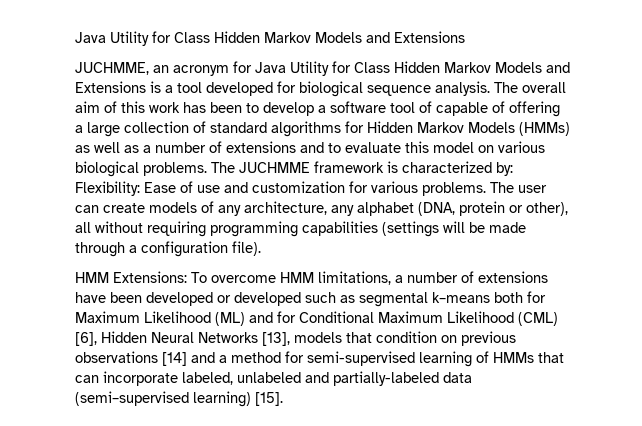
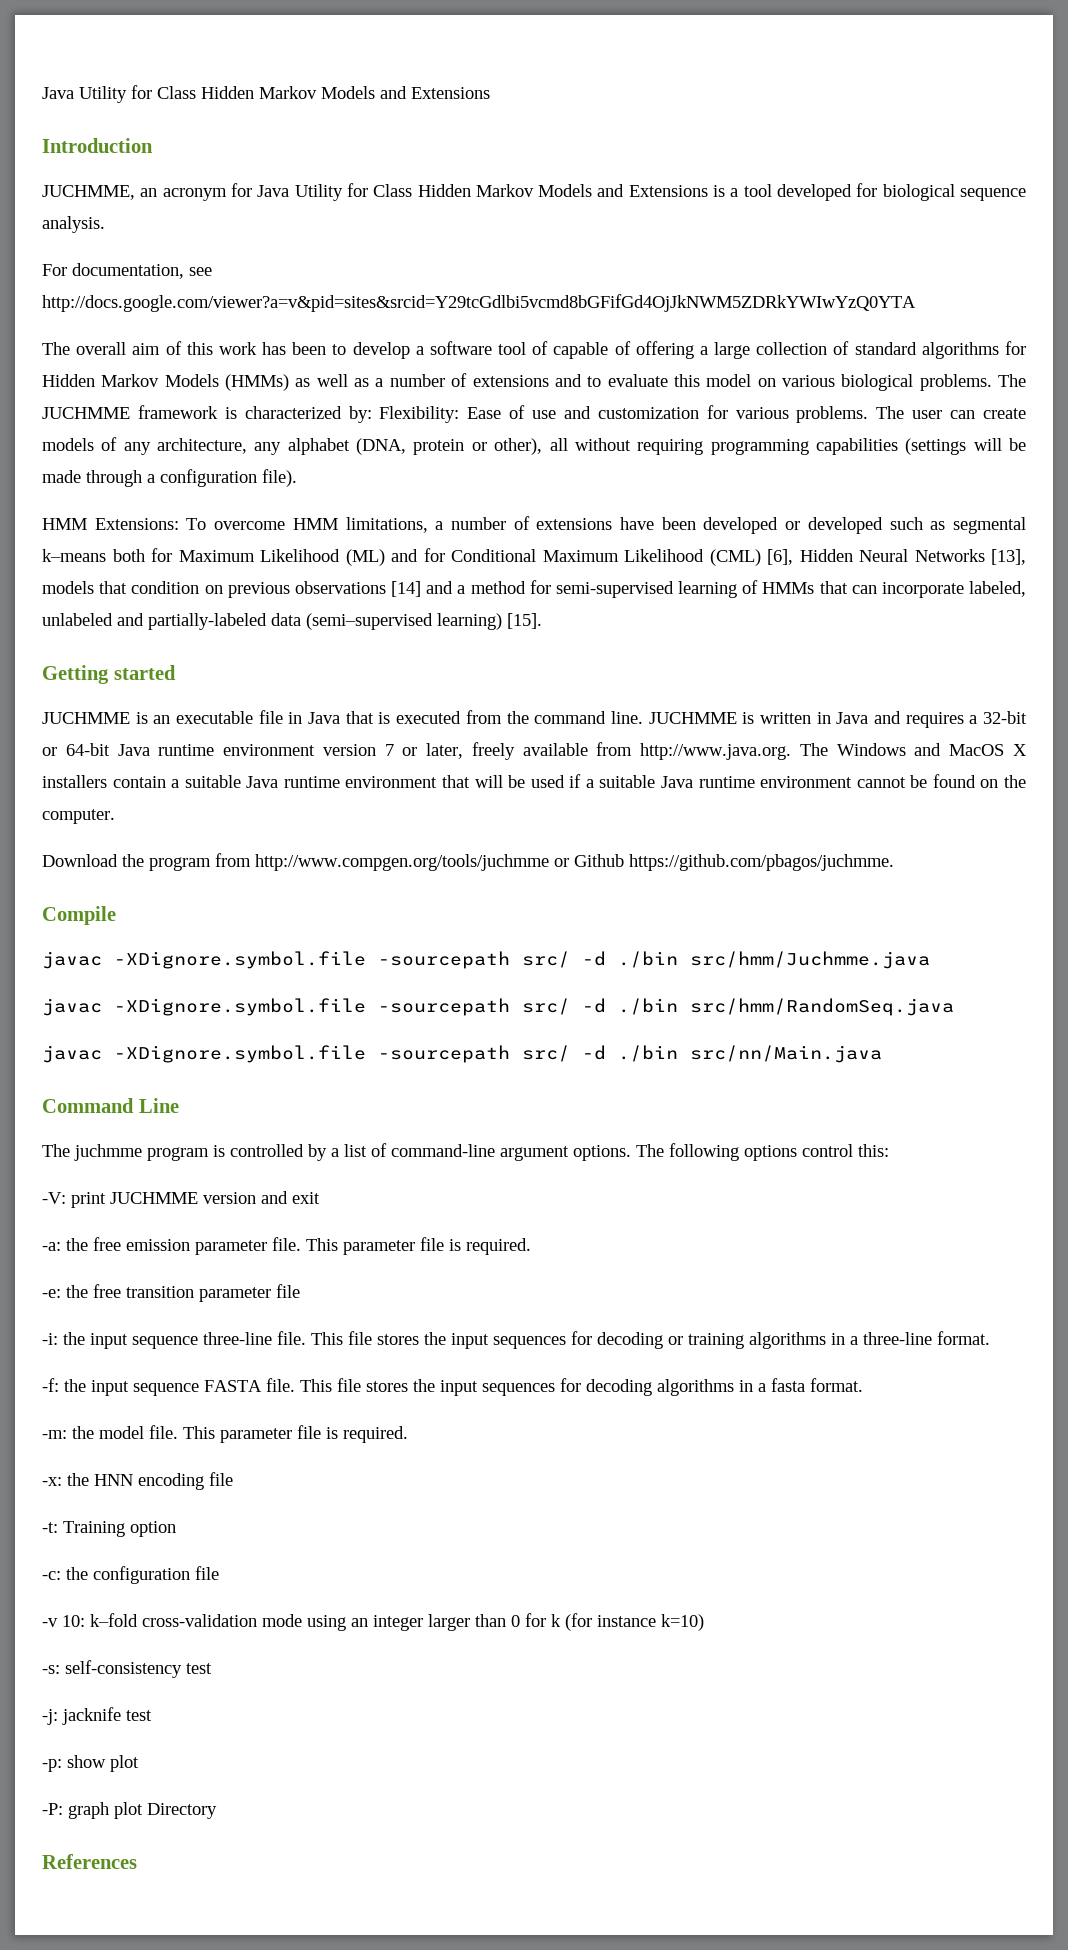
[75,31,465,46] Java Utility for Class Hidden Markov Models and Extensions -> [42,85,490,103] [42,138,153,153] Java Utility for Class Hidden Markov Models and Extensions // Introduction
(490, 88) none -> [42,263,212,279] [42,294,916,312] // For documentation, see http://docs.google.com/viewer?a=v&pid=sites&srcid=Y29tcGdlbi5vcmd8bGFifGd4OjJkNWM5ZDRkYWIwYzQ0YTA //
(283, 399) none -> [42,665,176,684] [42,710,1027,728] [42,742,1027,760] [42,774,1026,788] [42,809,115,824] [42,853,894,871] [42,906,116,925] [42,951,930,969] [42,998,954,1016] [42,1045,882,1063] [42,1098,179,1113] [42,1143,889,1161] [42,1191,320,1208] [42,1237,531,1255] [42,1284,300,1302] [42,1331,990,1349] [42,1378,863,1396] [42,1425,408,1443] [42,1472,233,1490] [42,1521,176,1537] [42,1566,219,1584] [42,1613,704,1631] [42,1660,212,1678] [42,1707,152,1725] [42,1755,139,1772] [42,1802,217,1819] [42,1854,137,1869] // Getting started // JUCHMME is an executable file in Java that is executed from the command line. JUCHMME is written in Java and requires a 32-bit or 64-bit Java runtime environment version 7 or later, freely available from http://www.java.org. The Windows and MacOS X installers contain a suitable Java runtime environment that will be used if a suitable Java runtime environment cannot be found on the computer. // Download the program from http://www.compgen.org/tools/juchmme or Github https://github.com/pbagos/juchmme. // Compile // javac -XDignore.symbol.file -sourcepath src/ -d ./bin src/hmm/Juchmme.java // javac -XDignore.symbol.file -sourcepath src/ -d ./bin src/hmm/RandomSeq.java // javac -XDignore.symbol.file -sourcepath src/ -d ./bin src/nn/Main.java // Command Line // The juchmme program is controlled by a list of command-line argument options. The following options control this: // -V: print JUCHMME version and exit // -a: the free emission parameter file. This parameter file is required. // -e: the free transition parameter file // -i: the input sequence three-line file. This file stores the input sequences for decoding or training algorithms in a three-line format. // -f: the input sequence FASTA file. This file stores the input sequences for decoding algorithms in a fasta format. // -m: the model file. This parameter file is required. // -x: the HNN encoding file // -t: Training option // -c: the configuration file // -v 10: k–fold cross-validation mode using an integer larger than 0 for k (for instance k=10) // -s: self-consistency test // -j: jacknife test // -p: show plot // -P: graph plot Directory // References

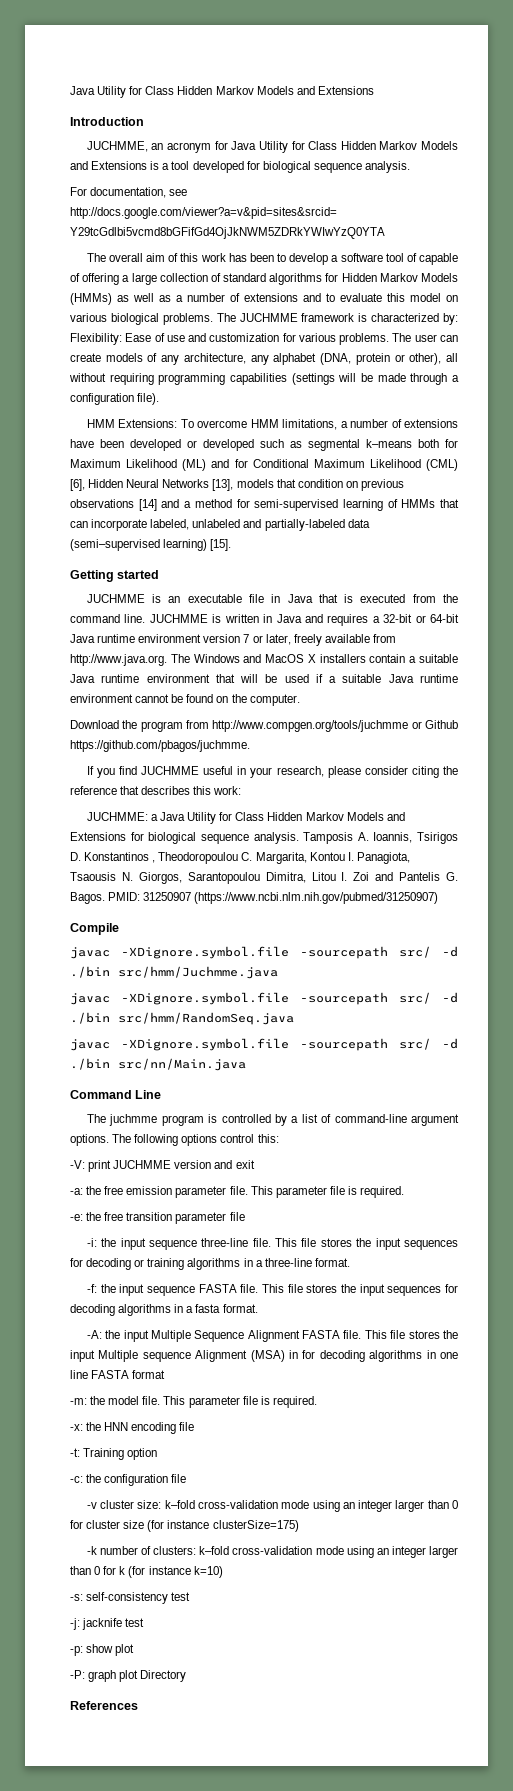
(894, 862) none -> [86,766,458,778] [70,786,242,795] [86,812,405,824] [70,832,458,844] [70,852,410,864] [70,872,458,884] [70,892,439,904] // If you find JUCHMME useful in your research, please consider citing the reference that describes this work: // JUCHMME: a Java Utility for Class Hidden Markov Models and Extensions for biological sequence analysis. Tamposis A. Ioannis, Tsirigos D. Konstantinos , Theodoropoulou C. Margarita, Kontou I. Panagiota, Tsaousis N. Giorgos, Sarantopoulou Dimitra, Litou I. Zoi and Pantelis G. Bagos. PMID: 31250907 (https://www.ncbi.nlm.nih.gov/pubmed/31250907)
(863, 1385) none -> [86,1330,459,1342] [70,1350,458,1362] [70,1370,166,1379] // -A: the input Multiple Sequence Alignment FASTA file. This file stores the input Multiple sequence Alignment (MSA) in for decoding algorithms in one line FASTA format
[62,1615,85,1627] 10: -> [100,1500,458,1512] [70,1520,299,1532] [86,1546,197,1555] cluster size: k–fold cross-validation mode using an integer larger than 0 for cluster size (for instance clusterSize=175) // -k number of clusters:

